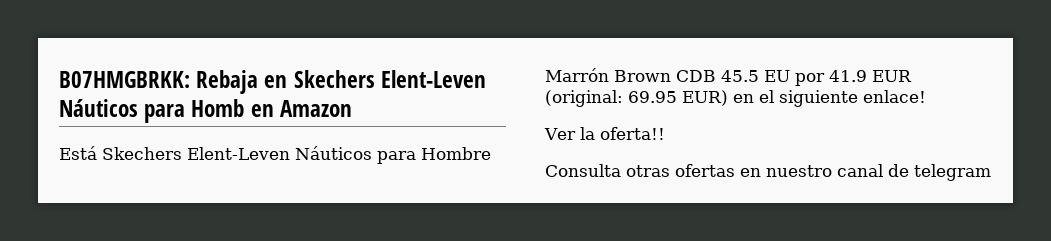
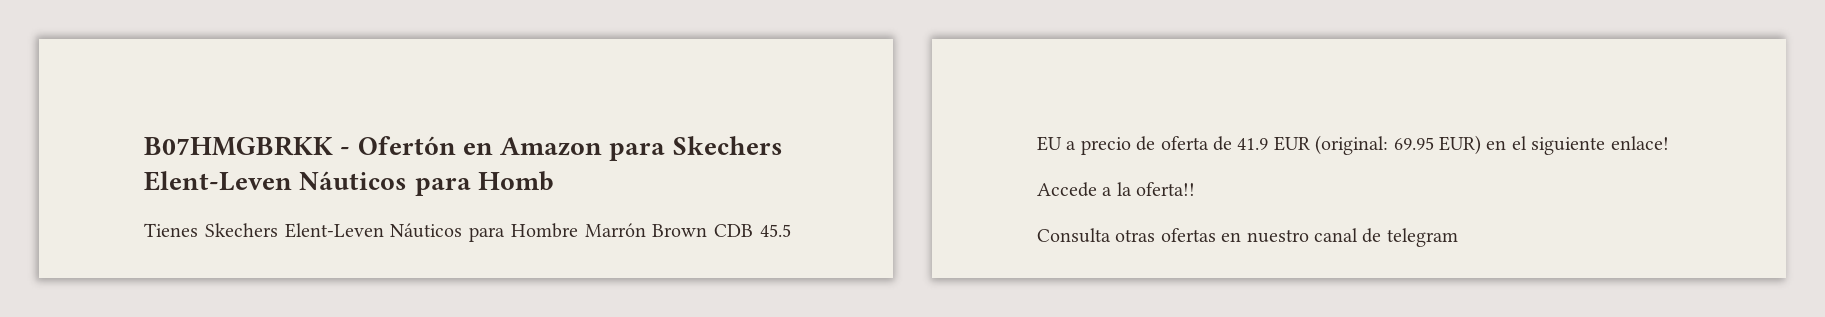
[59,70,288,94] B07HMGBRKK: Rebaja en -> [144,136,666,161] B07HMGBRKK - Ofertón en Amazon para
[250,100,352,117] [59,146,97,160] en Amazon // Está -> [144,223,198,237] // Tienes
[795,73,825,86] por -> [1066,136,1232,155] a precio de oferta de
[544,128,576,140] Ver -> [1037,182,1113,197] Accede a

